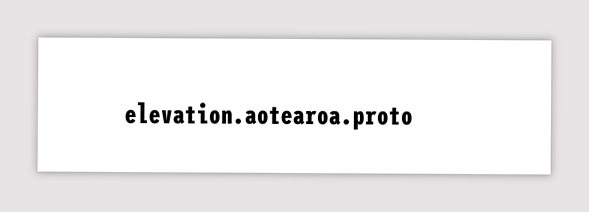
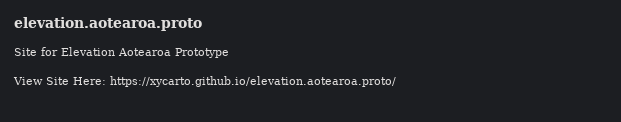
(414, 116) none -> [14,47,229,58] [13,76,396,87] // Site for Elevation Aotearoa Prototype // View Site Here: https://xycarto.github.io/elevation.aotearoa.proto/

